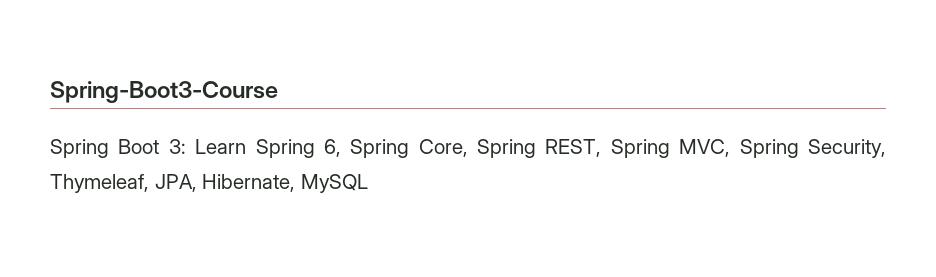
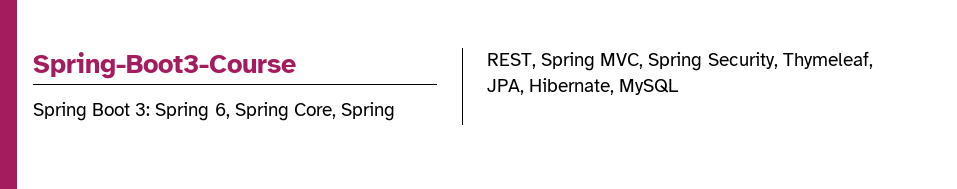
[195,139,247,154] Learn -> (151, 109) none

